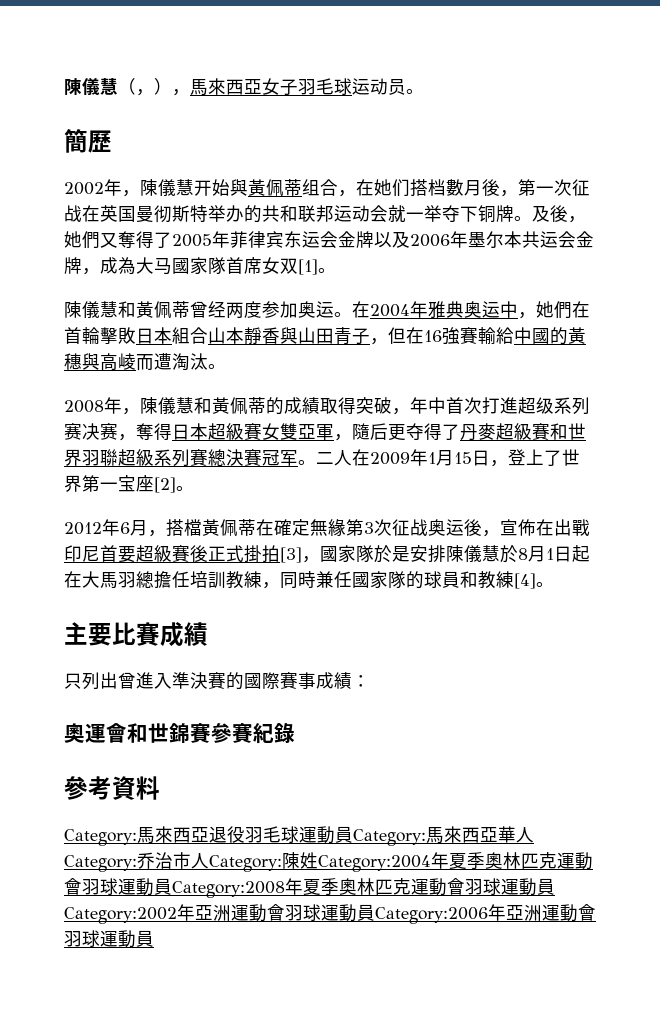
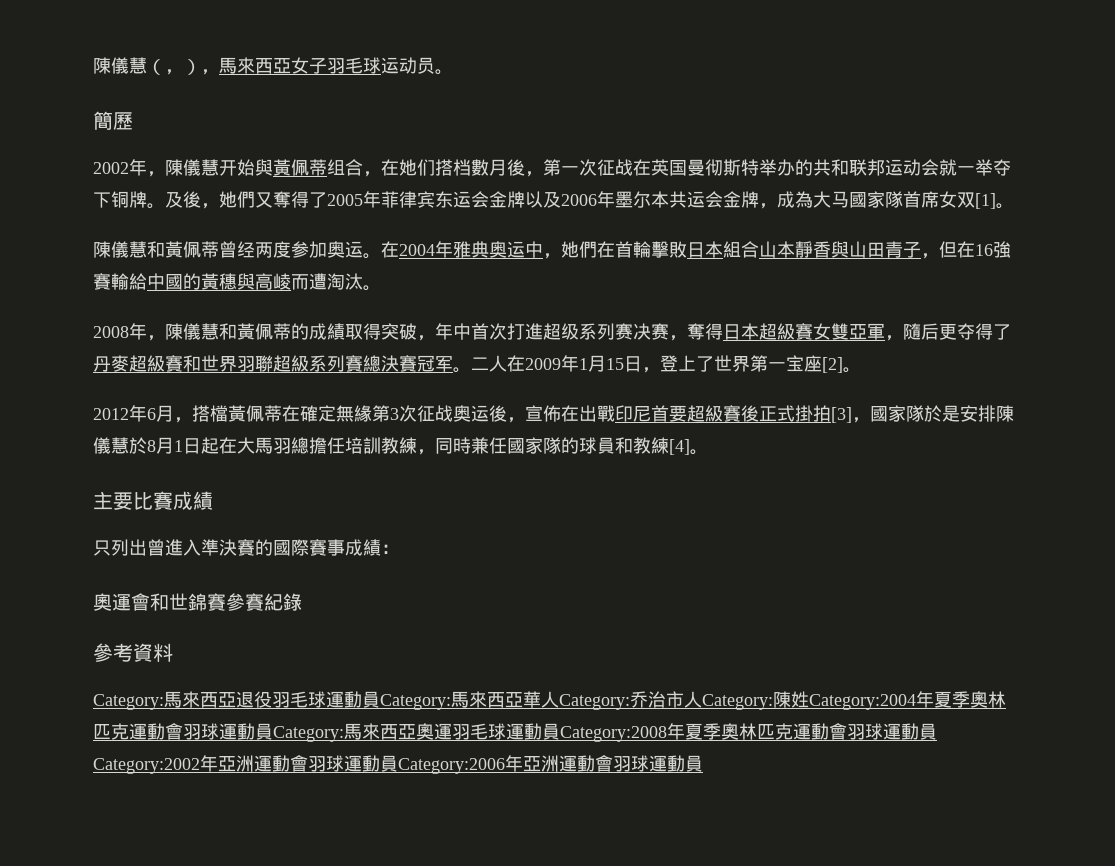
(172, 886) none -> [273,723,560,742] Category:馬來西亞奧運羽毛球運動員

